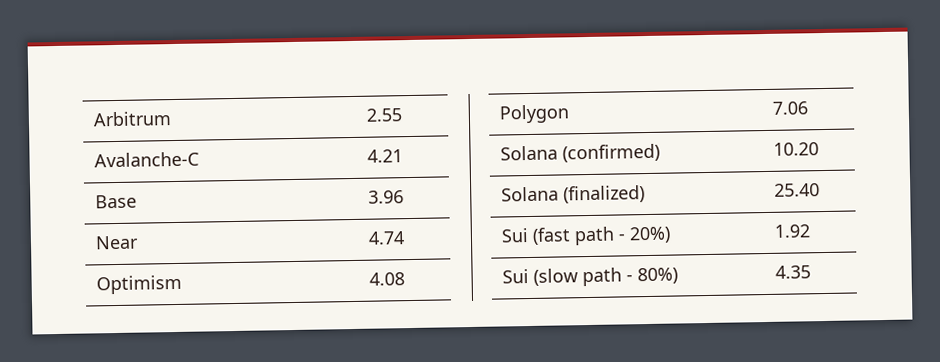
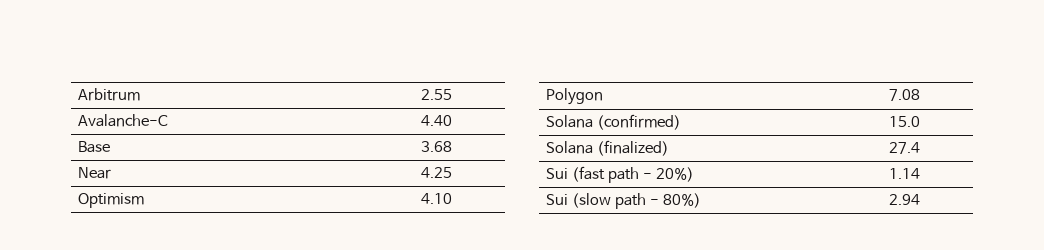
[366,149,403,163] 4.21 -> [420,115,452,126] 4.40
[367,190,404,204] 3.96 -> [420,141,452,152] 3.68
[367,231,405,245] 4.74 -> [420,167,452,178] 4.25
[368,272,405,286] 4.08 -> [420,193,452,204] 4.10
[771,101,808,115] 7.06 -> [888,89,920,101] 7.08
[772,142,819,156] 10.20 -> [888,116,920,127] 15.0
[773,183,820,197] 25.40 -> [888,142,920,154] 27.4
[773,224,811,238] 1.92 -> [888,168,920,179] 1.14
[774,265,811,279] 4.35 -> [888,194,920,205] 2.94

